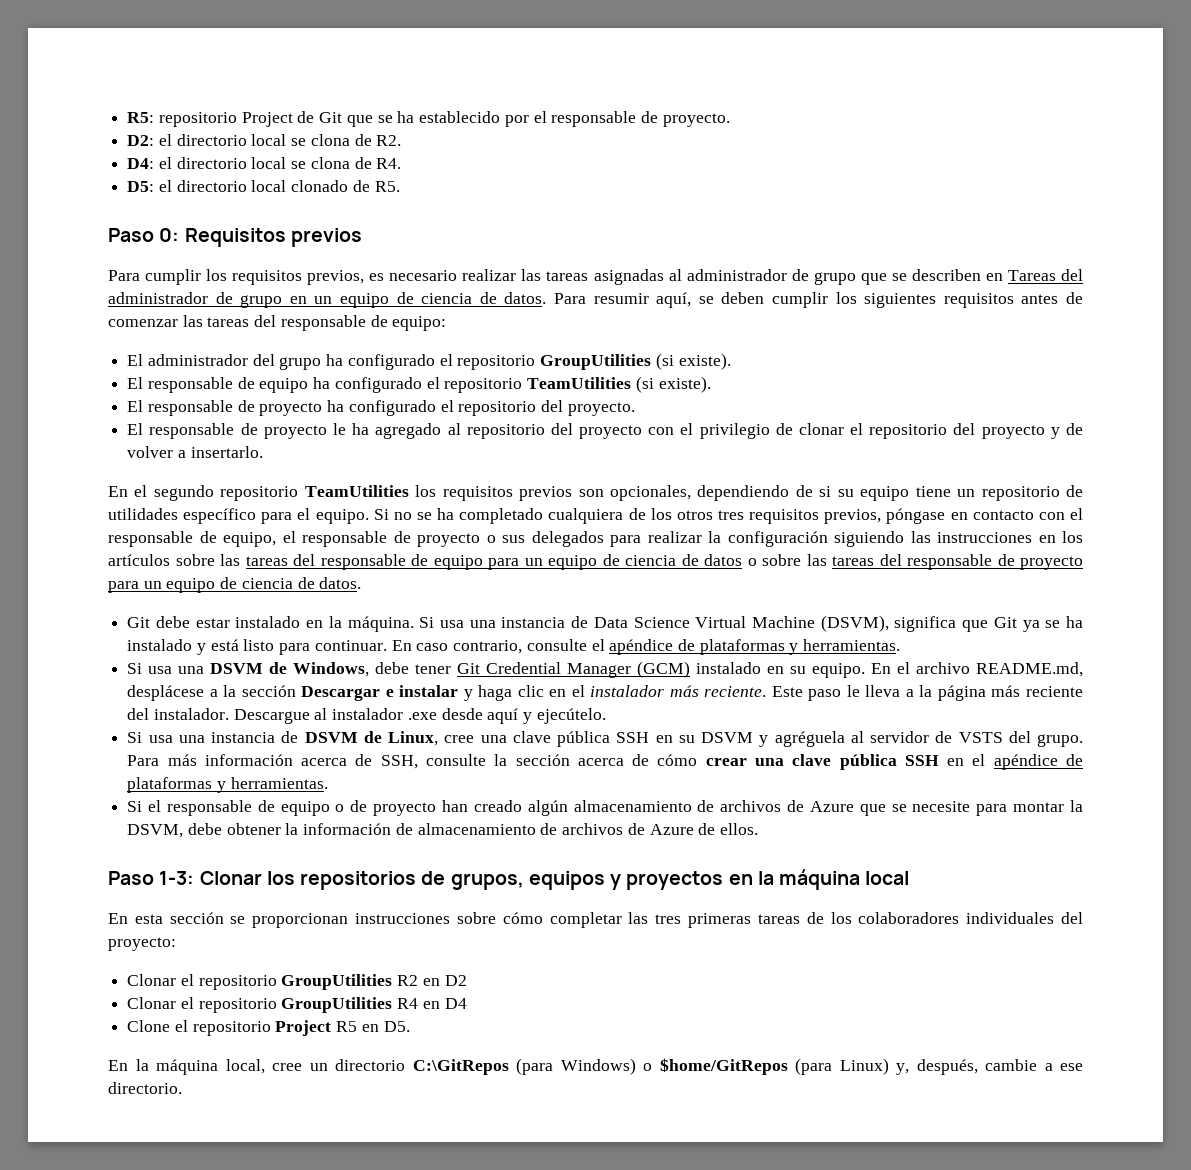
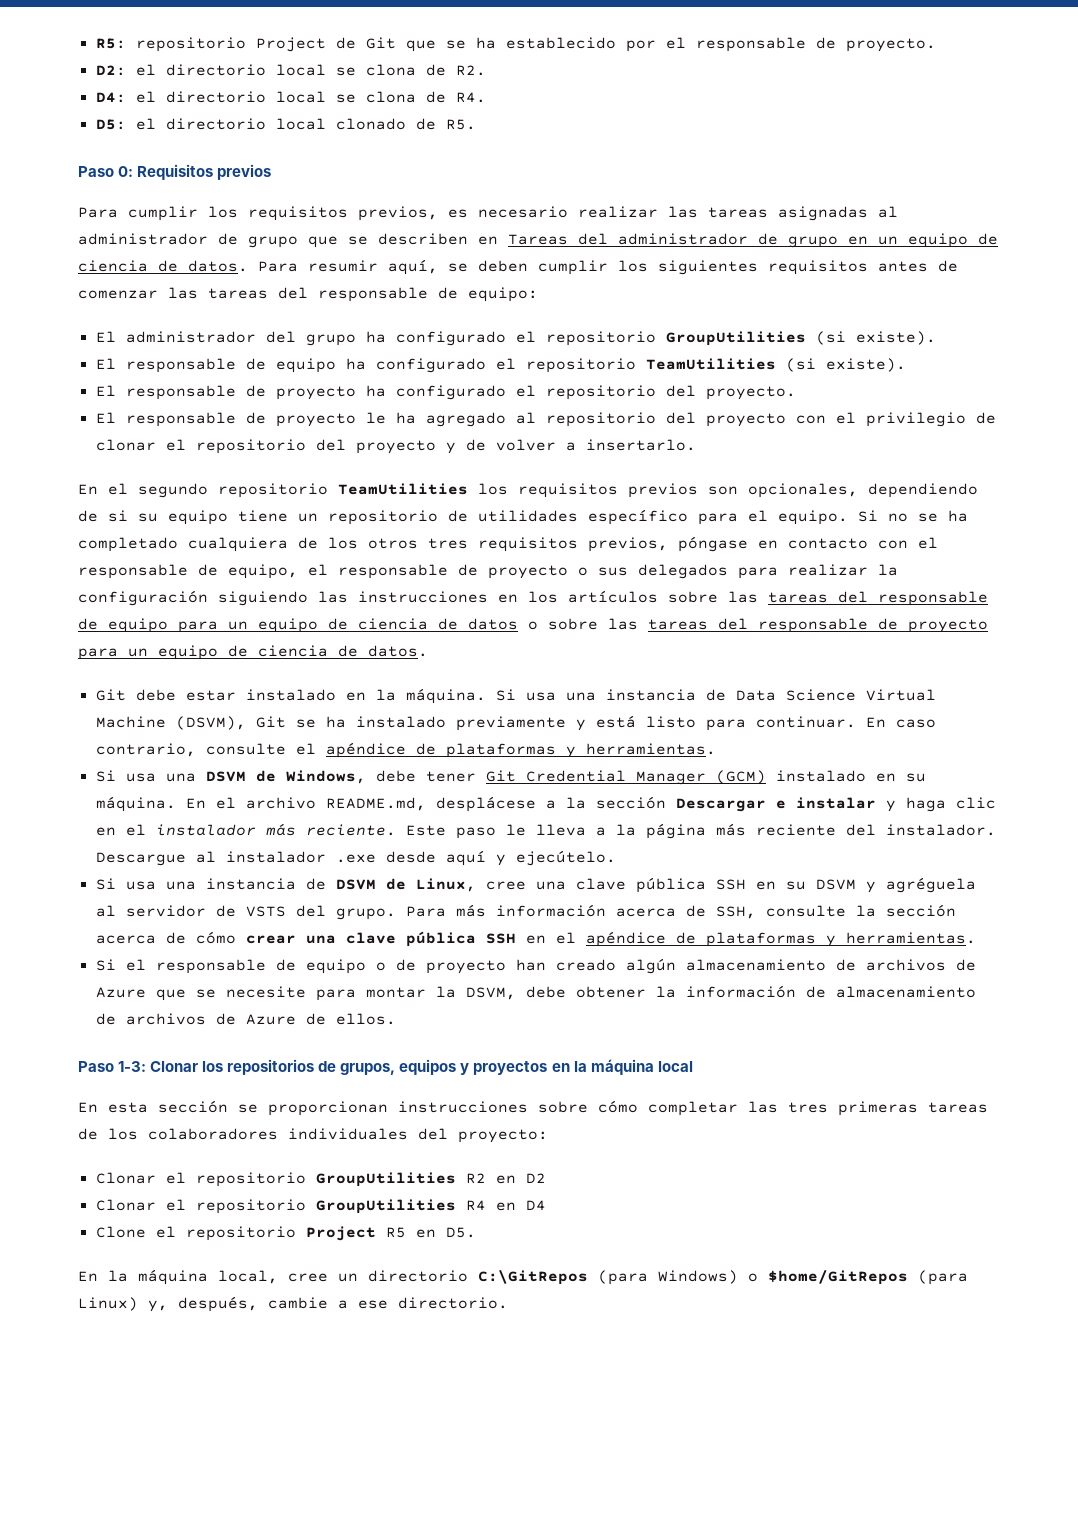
[894,616,1040,632] significa que Git ya -> [255,716,286,728] Git
(193, 645) none -> [455,716,566,731] previamente
[812,663,866,678] equipo. -> [95,796,176,812] máquina.

